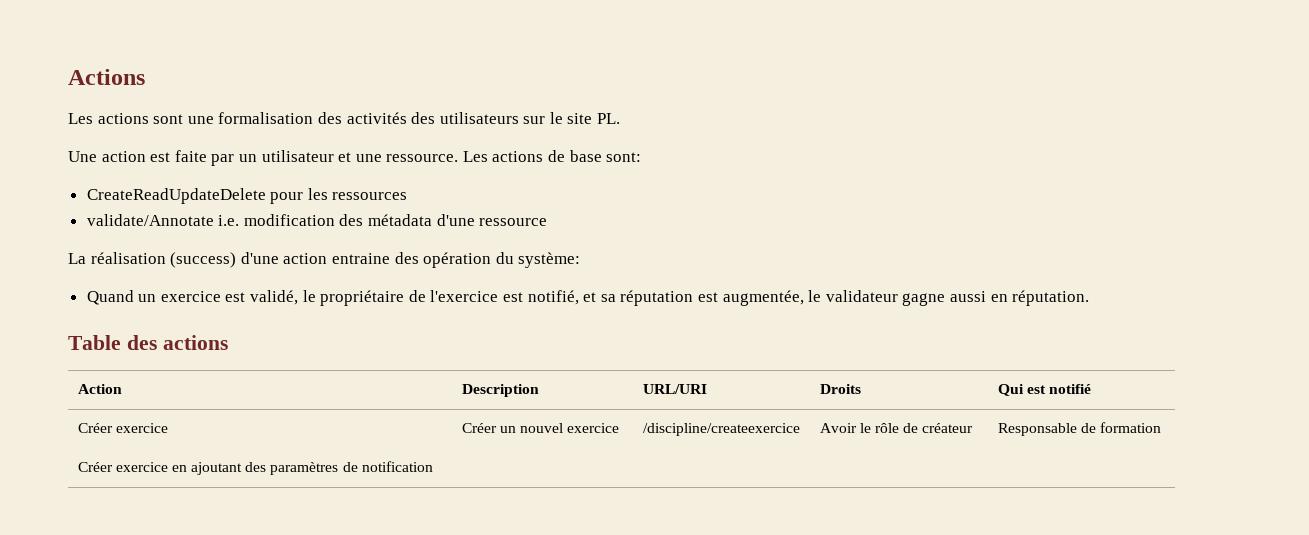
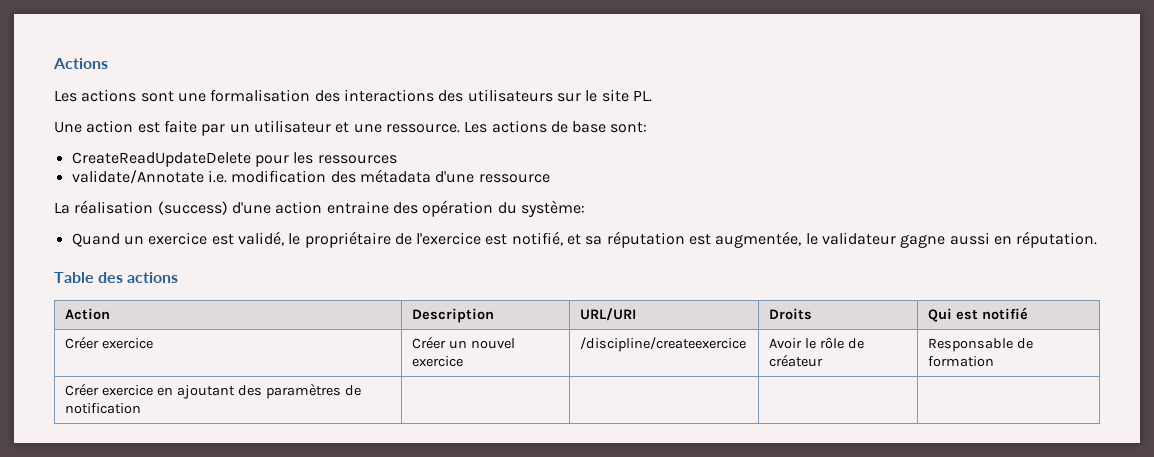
[346,112,407,124] activités -> [343,89,434,102] interactions

